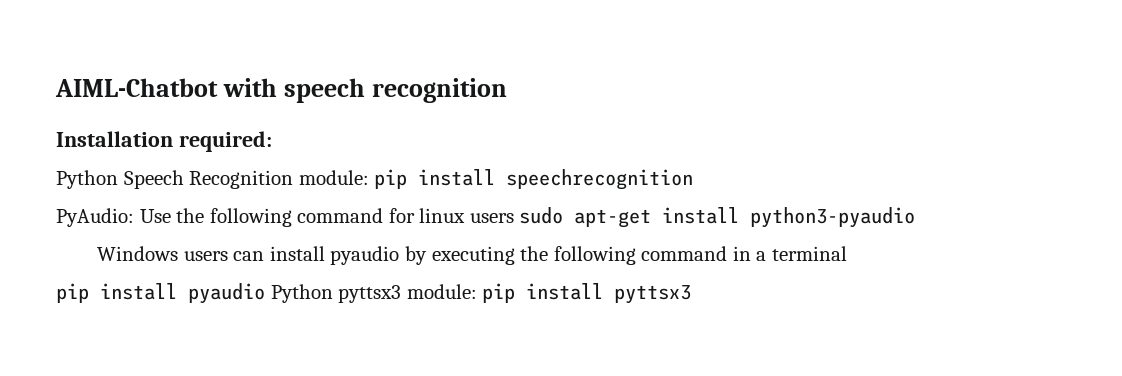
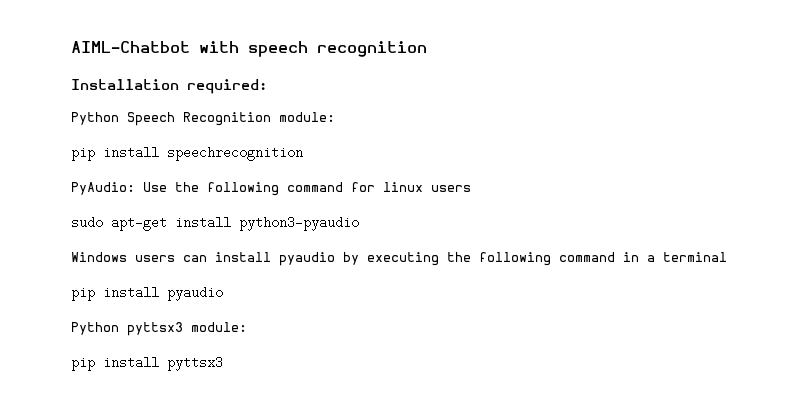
(369, 177) none -> (335, 117) //
(514, 218) none -> (471, 188) //
(265, 293) none -> (223, 293) //
(477, 291) none -> (247, 327) //

